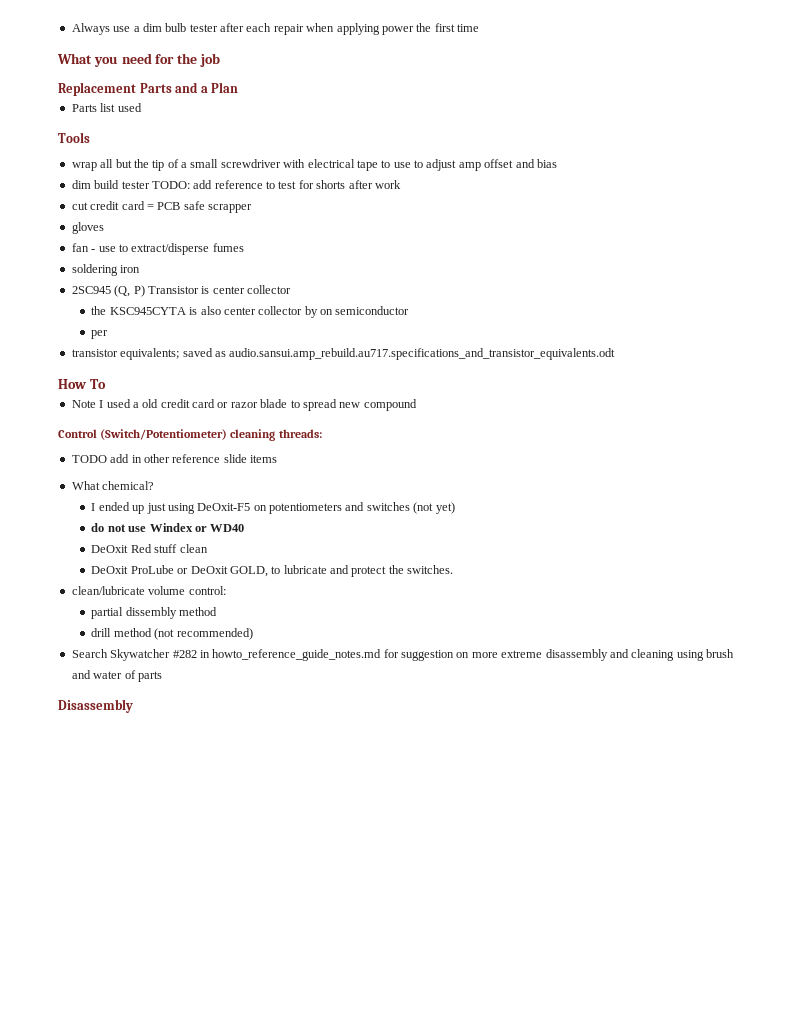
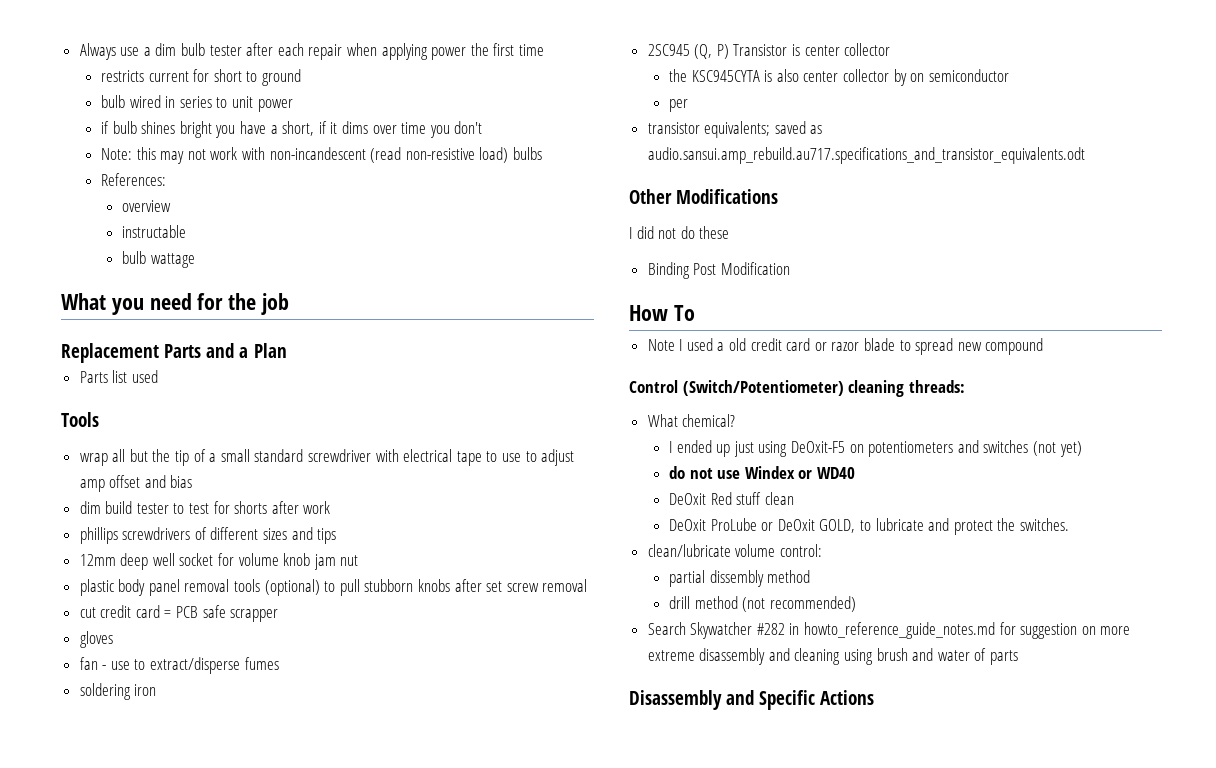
(479, 28) none -> [101,69,301,86] [101,95,293,112] [101,121,483,138] [101,147,542,164] [101,173,167,186] [122,200,172,212] [122,225,187,238] [122,251,195,268] // restricts current for short to ground // bulb wired in series to unit power // if bulb shines bright you have a short, if it dims over time you don't // Note: this may not work with non-incandescent (read non-resistive load) bulbs // References: // overview // instructable // bulb wattage
(219, 163) none -> [254,449,304,462] standard
[151,180,263,189] TODO: add reference -> (169, 508) none
(401, 184) none -> [79,527,337,544] [79,553,359,570] [79,579,588,596] // phillips screwdrivers of different sizes and tips // 12mm deep well socket for volume knob jam nut // plastic body panel removal tools (optional) to pull stubborn knobs after set screw removal
(616, 354) none -> [629,189,779,204] [629,226,730,239] [647,262,790,279] // Other Modifications // I did not do these // Binding Post Modification
[71,454,277,463] // TODO add in other reference slide items -> (965, 386) none
(133, 706) none -> [726,690,875,710] and Specific Actions

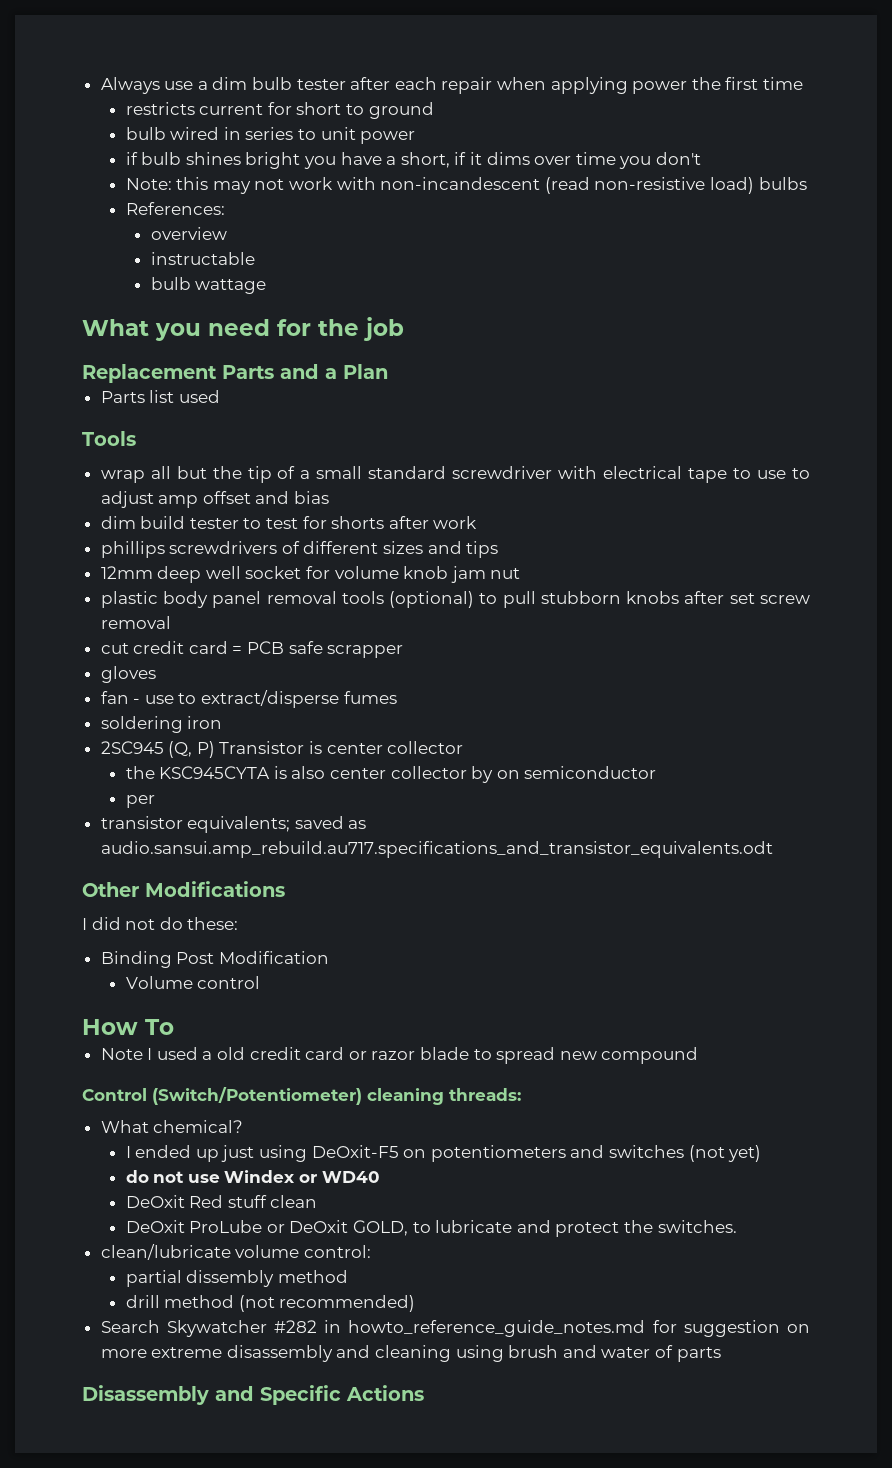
[699,226,730,239] these -> [187,917,239,930] these:
(790, 268) none -> [125,976,261,989] // Volume control

